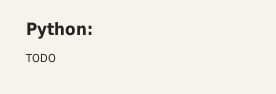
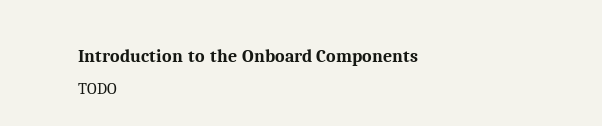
[26,22,93,39] Python: -> [78,49,419,66] Introduction to the Onboard Components

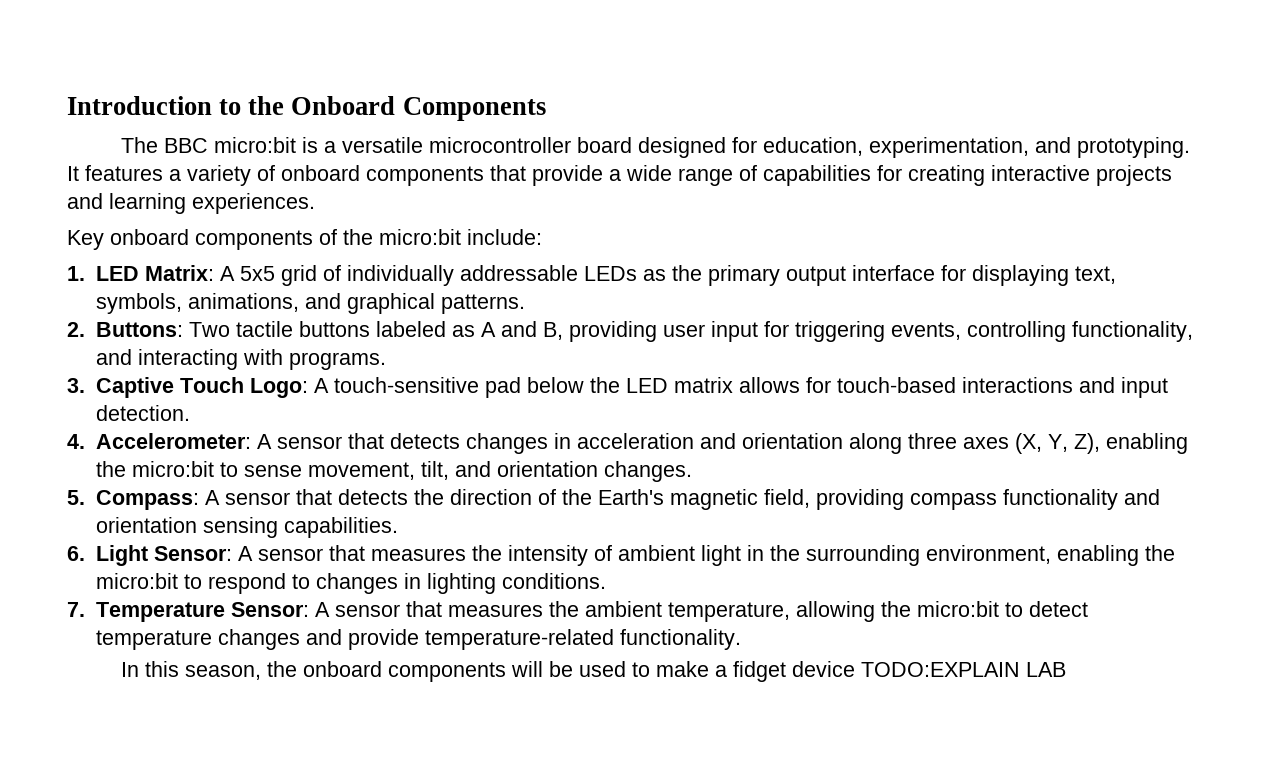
[78,83,117,94] TODO -> [121,137,1191,158] [67,165,1172,186] [67,193,315,214] [67,229,542,250] [67,265,1116,286] [95,293,525,314] [67,321,1193,342] [95,349,386,370] [67,377,1168,398] [95,405,190,421] [67,433,1188,454] [95,461,692,482] [67,489,1160,510] [95,517,398,538] [67,545,1175,566] [95,573,606,594] [67,601,1088,622] [95,629,741,650] [121,661,1067,682] The BBC micro:bit is a versatile microcontroller board designed for education, experimentation, and prototyping. It features a variety of onboard components that provide a wide range of capabilities for creating interactive projects and learning experiences. // Key onboard components of the micro:bit include: // 1. LED Matrix: A 5x5 grid of individually addressable LEDs as the primary output interface for displaying text, symbols, animations, and graphical patterns. // 2. Buttons: Two tactile buttons labeled as A and B, providing user input for triggering events, controlling functionality, and interacting with programs. // 3. Captive Touch Logo: A touch-sensitive pad below the LED matrix allows for touch-based interactions and input detection. // 4. Accelerometer: A sensor that detects changes in acceleration and orientation along three axes (X, Y, Z), enabling the micro:bit to sense movement, tilt, and orientation changes. // 5. Compass: A sensor that detects the direction of the Earth's magnetic field, providing compass functionality and orientation sensing capabilities. // 6. Light Sensor: A sensor that measures the intensity of ambient light in the surrounding environment, enabling the micro:bit to respond to changes in lighting conditions. // 7. Temperature Sensor: A sensor that measures the ambient temperature, allowing the micro:bit to detect temperature changes and provide temperature-related functionality. // In this season, the onboard components will be used to make a fidget device TODO:EXPLAIN LAB

